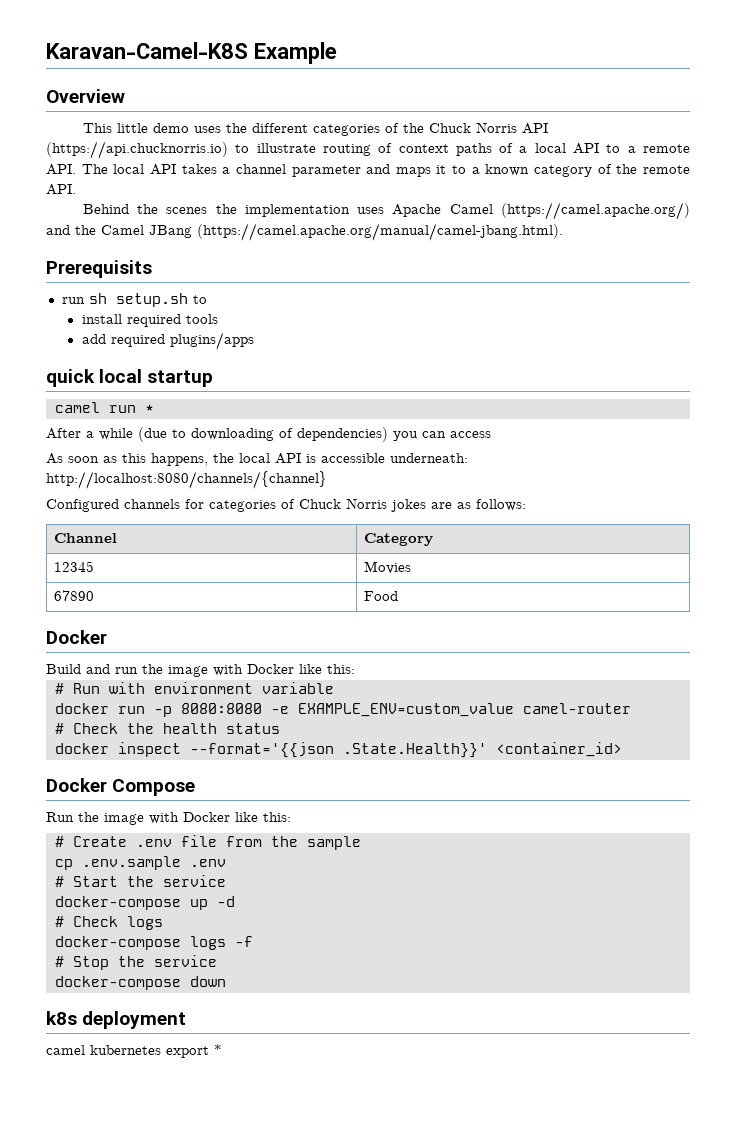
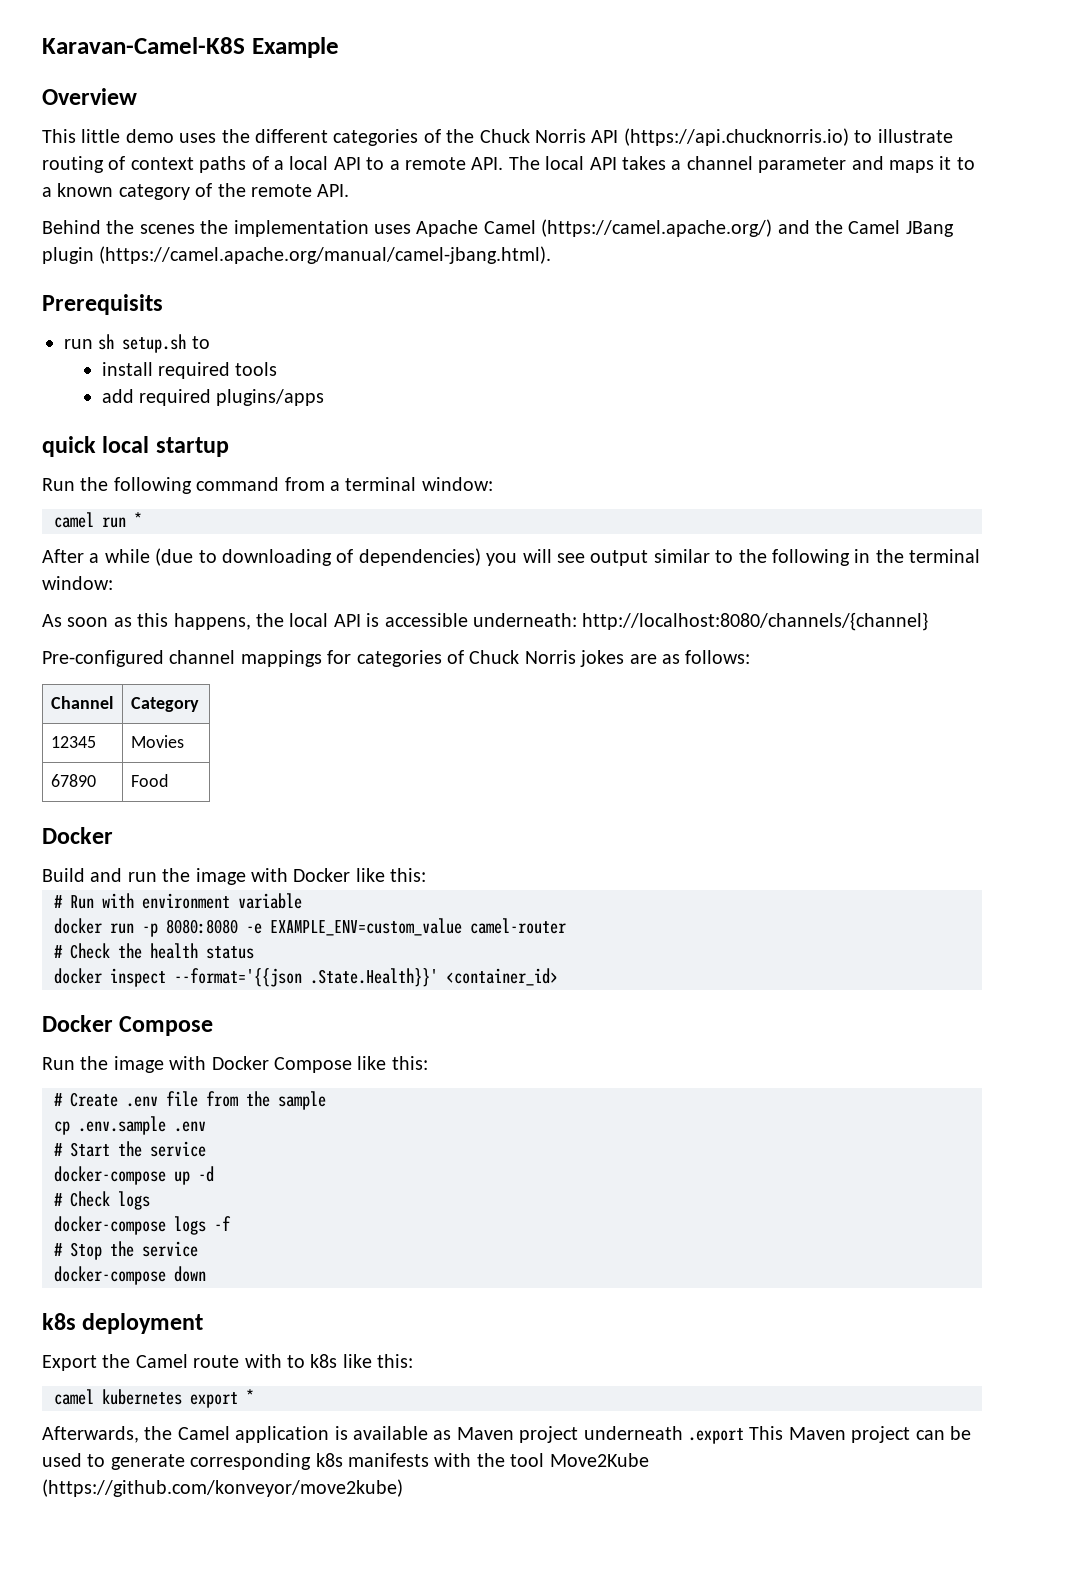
(192, 231) none -> [42,247,94,264] plugin
(214, 378) none -> [42,477,493,494] // Run the following command from a terminal window:
[422,431,491,438] can access -> [522,549,981,566] [42,576,113,590] will see output similar to the following in the terminal window:
[46,499,180,512] Configured channels -> [42,650,322,667] Pre-configured channel mappings
(230, 817) none -> [274,1057,352,1073] Compose
[46,1044,222,1058] camel kubernetes export * -> [42,1354,414,1371] [54,1389,254,1408] [42,1426,971,1444] [42,1453,649,1470] [42,1479,403,1497] Export the Camel route with to k8s like this: // camel kubernetes export * // Afterwards, the Camel application is available as Maven project underneath .export This Maven project can be used to generate corresponding k8s manifests with the tool Move2Kube (https://github.com/konveyor/move2kube)

